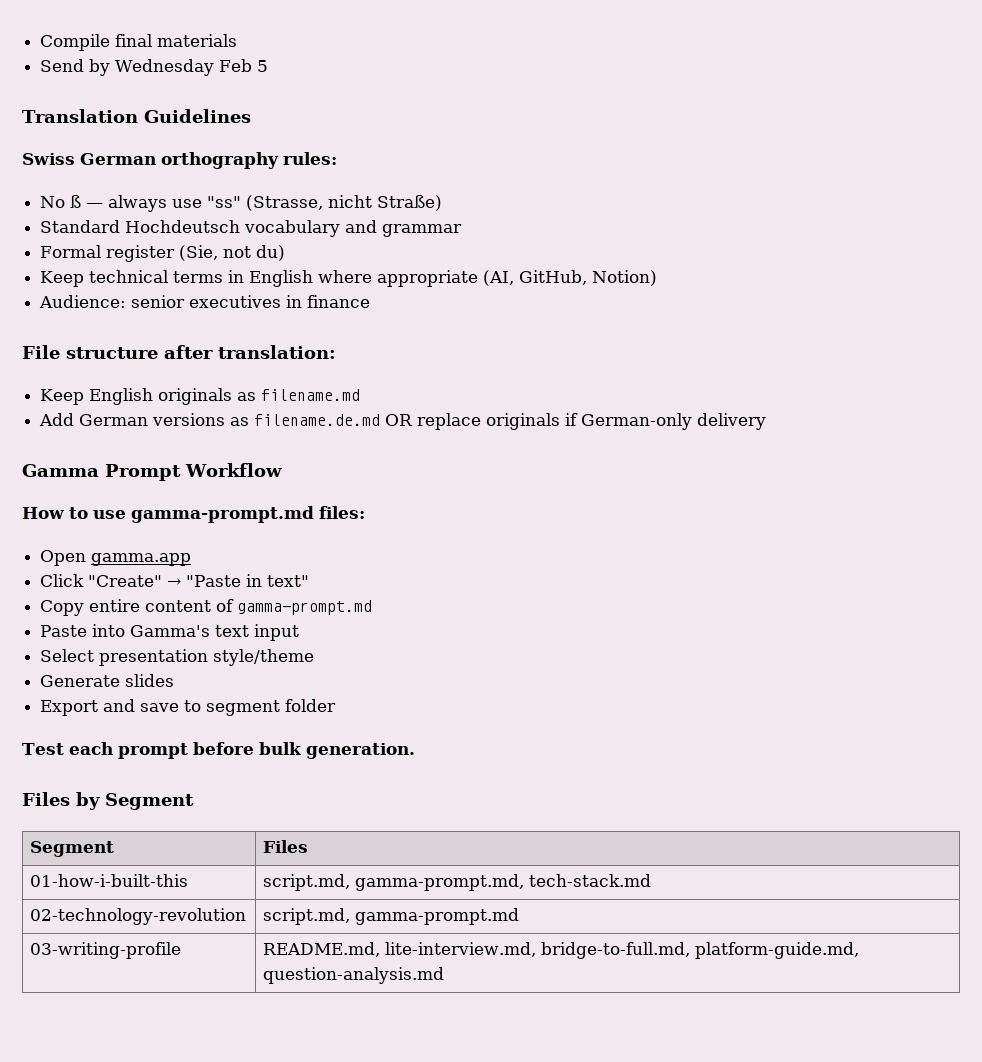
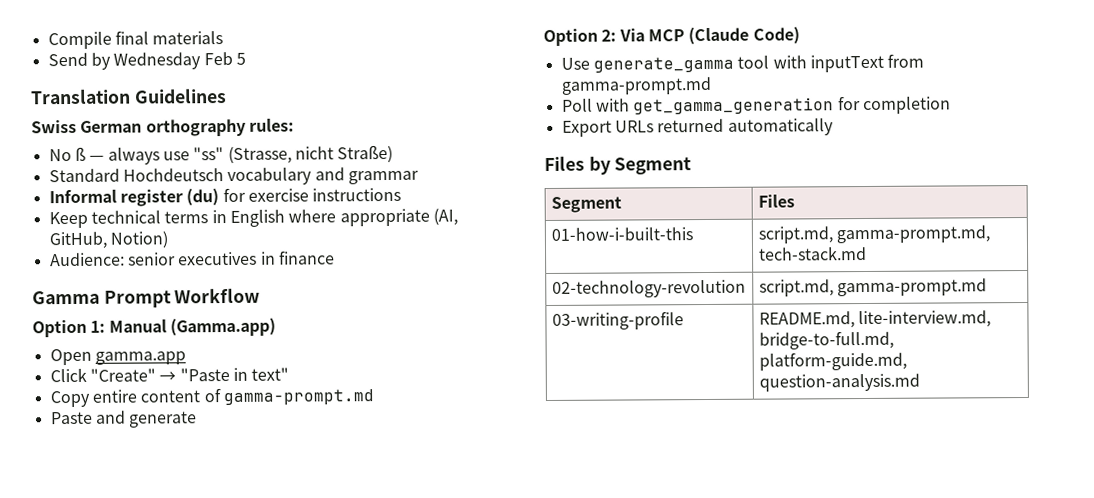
[40,245,286,262] Formal register (Sie, not du) -> [48,187,402,207] Informal register (du) for exercise instructions
[22,345,336,359] [40,388,361,405] [39,413,767,430] [22,463,282,481] [22,506,365,523] File structure after translation: // Keep English originals as filename.md // Add German versions as filename.de.md OR replace originals if German-only delivery // Gamma Prompt Workflow // How to use gamma-prompt.md files: -> [32,287,261,308] [32,317,276,338] Gamma Prompt Workflow // Option 1: Manual (Gamma.app)
[92,624,300,641] [40,649,315,666] [40,674,175,687] [40,699,337,716] [22,742,415,759] into Gamma's text input // Select presentation style/theme // Generate slides // Export and save to segment folder // Test each prompt before bulk generation. -> [95,410,198,428] [543,26,800,47] [560,53,925,73] [560,76,712,95] [561,96,951,115] [561,118,834,137] and generate // Option 2: Via MCP (Claude Code) // Use generate_gamma tool with inputText from gamma-prompt.md // Poll with get_gamma_generation for completion // Export URLs returned automatically

